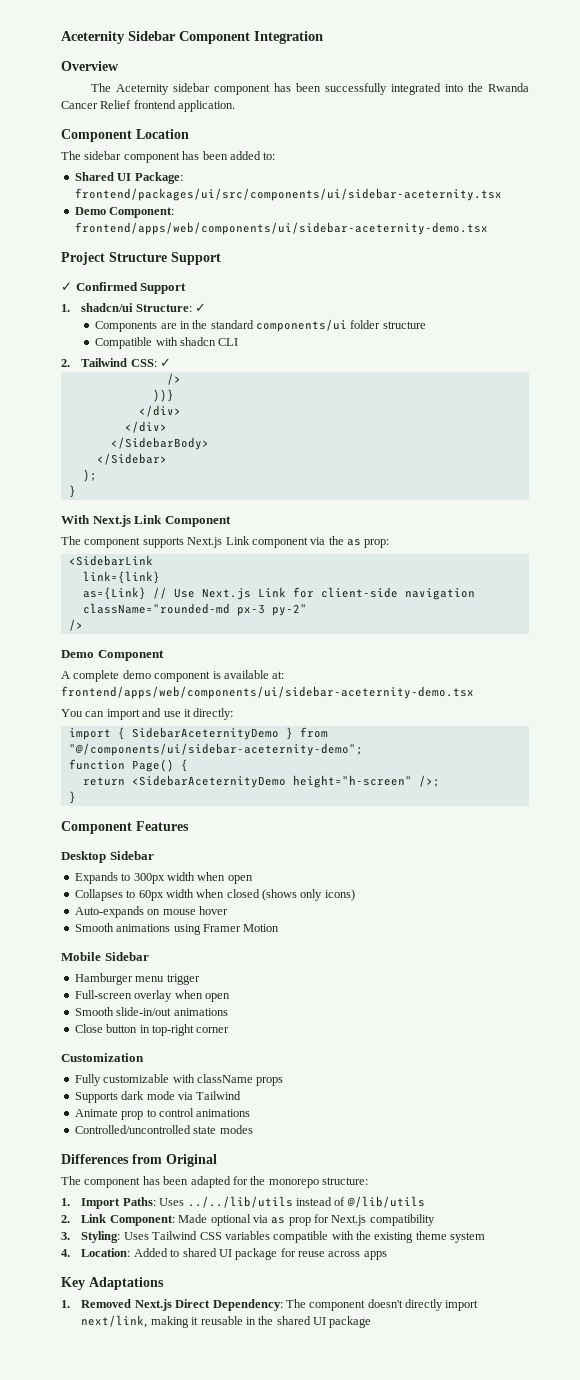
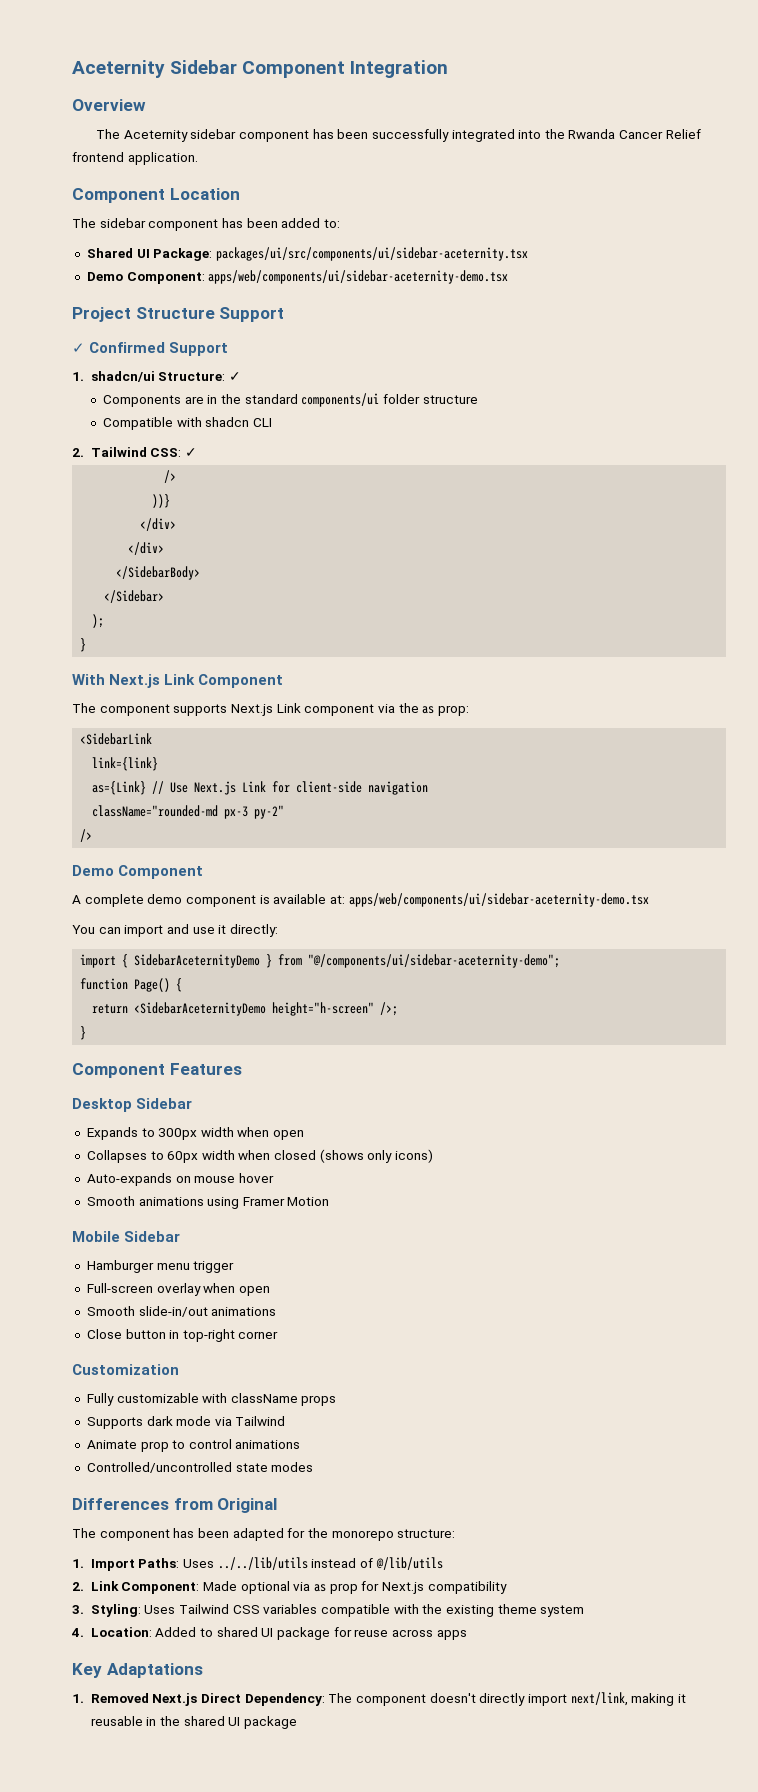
[74,188,502,201] frontend/packages/ui/src/components/ui/sidebar-aceternity.tsx -> [215,247,528,261] packages/ui/src/components/ui/sidebar-aceternity.tsx
[74,222,488,235] frontend/apps/web/components/ui/sidebar-aceternity-demo.tsx -> [208,270,509,284] apps/web/components/ui/sidebar-aceternity-demo.tsx
[61,686,474,699] frontend/apps/web/components/ui/sidebar-aceternity-demo.tsx -> [348,893,649,907] apps/web/components/ui/sidebar-aceternity-demo.tsx

